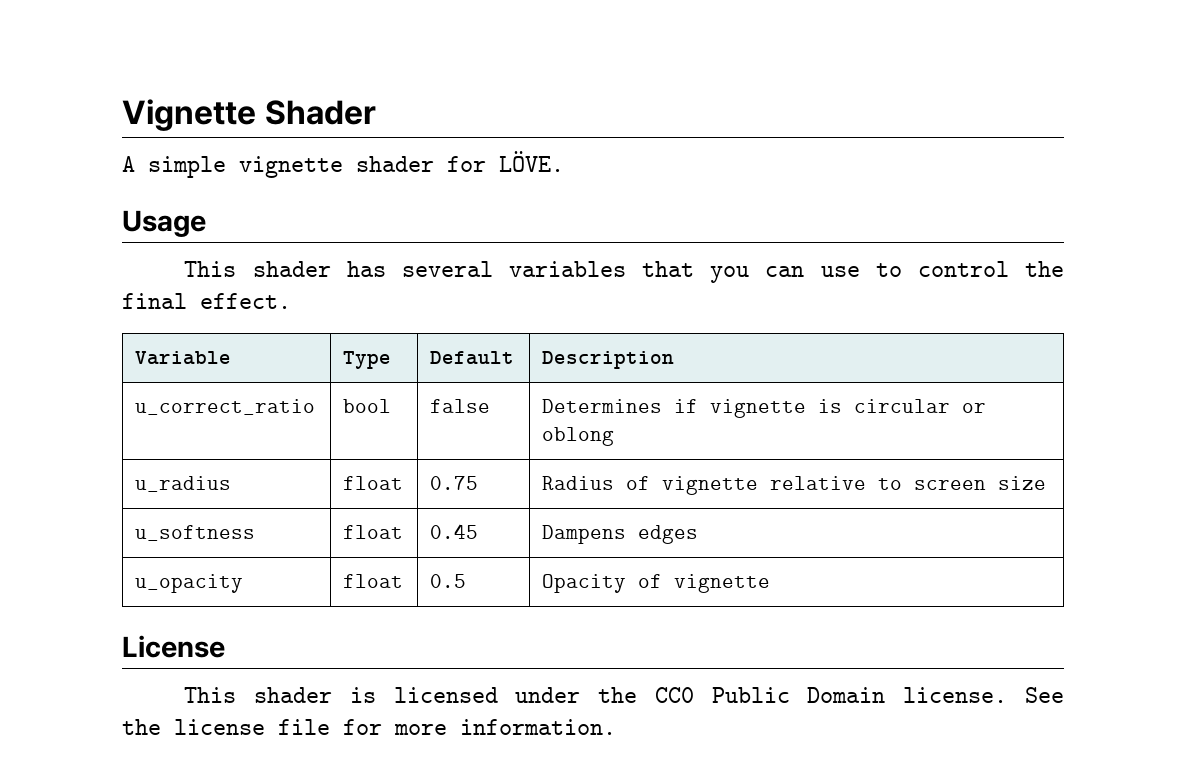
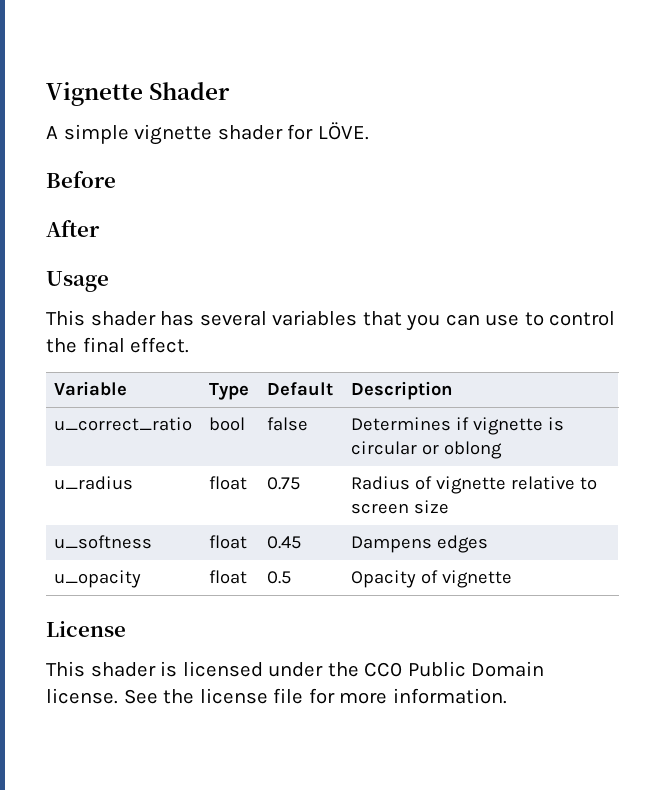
(564, 161) none -> [46,171,116,188] [46,220,100,237] // Before // After

